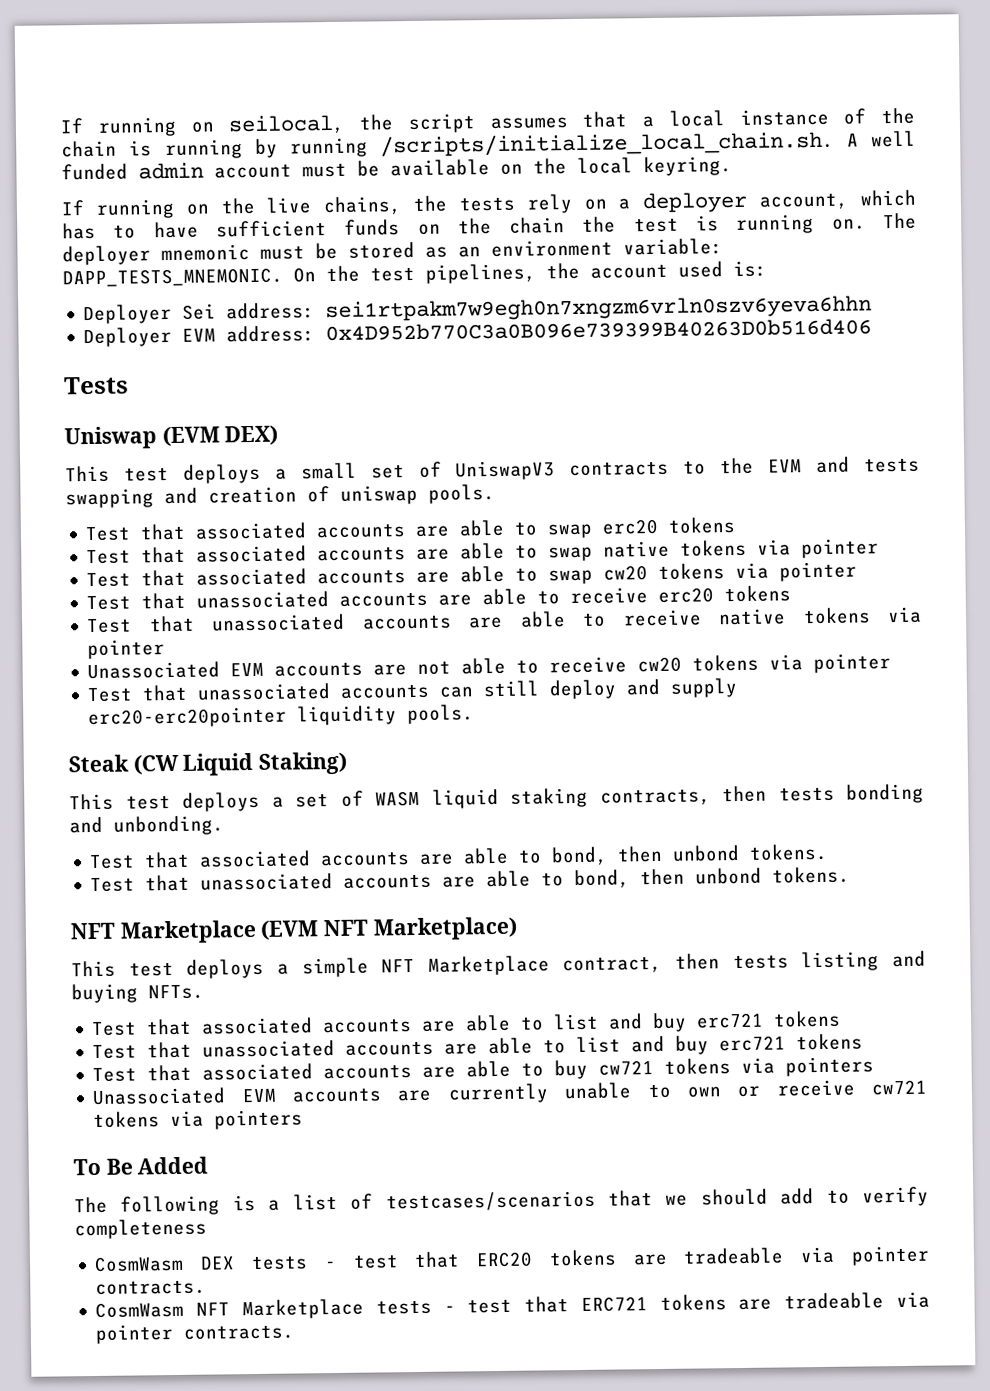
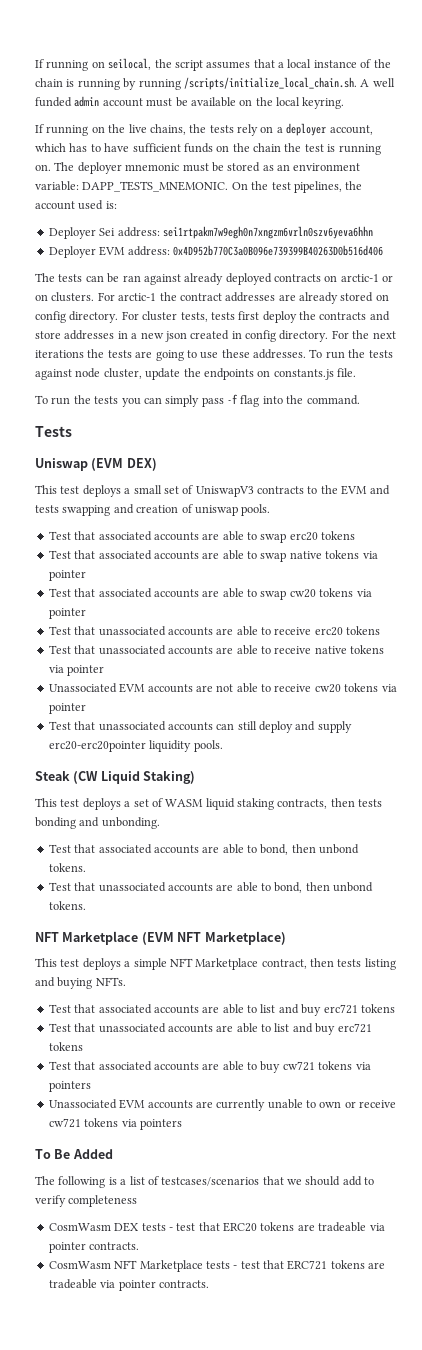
(873, 330) none -> [35,273,394,285] [35,292,389,304] [35,311,390,323] [35,330,396,342] [35,349,393,361] [35,368,356,380] [35,394,360,407] // The tests can be ran against already deployed contracts on arctic-1 or on clusters. For arctic-1 the contract addresses are already stored on config directory. For cluster tests, tests first deploy the contracts and store addresses in a new json created in config directory. For the next iterations the tests are going to use these addresses. To run the tests against node cluster, update the endpoints on constants.js file. // To run the tests you can simply pass -f flag into the command.

